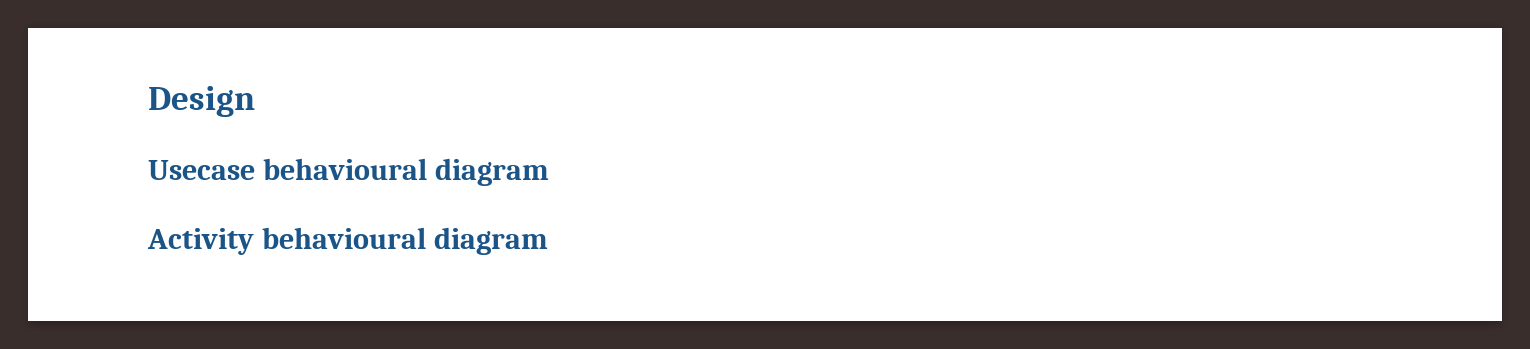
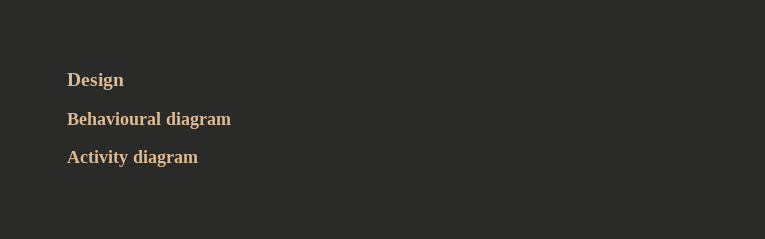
[148,158,427,180] Usecase behavioural -> [67,112,161,125] Behavioural
[261,227,426,249] behavioural -> (128, 158) none

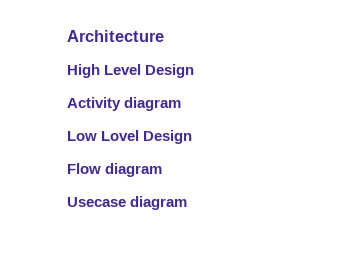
[67,73,124,90] [67,112,231,129] Design // Behavioural diagram -> [67,30,164,42] [67,64,195,78] Architecture // High Level Design
(198, 158) none -> [67,130,193,144] [67,163,163,177] [67,196,188,210] // Low Lovel Design // Flow diagram // Usecase diagram

